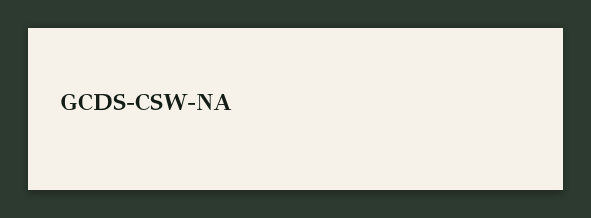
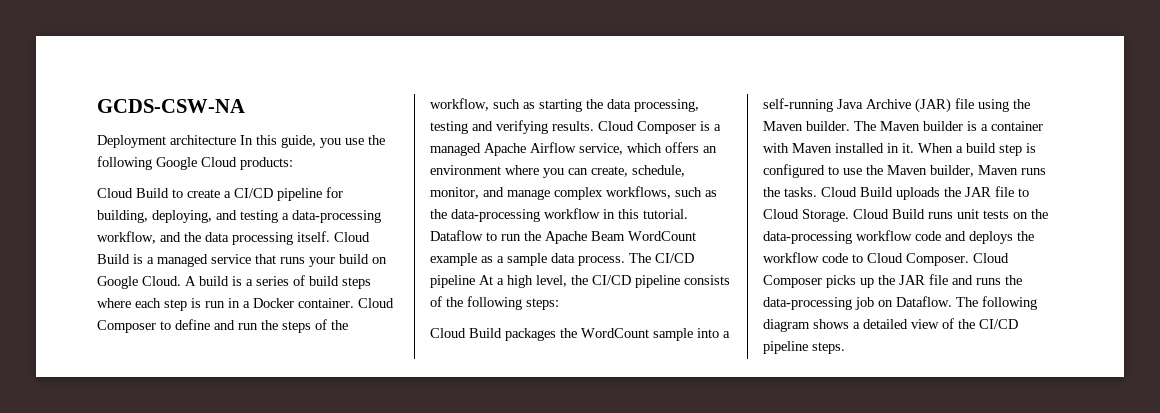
(232, 102) none -> [97,135,385,148] [97,156,293,170] [97,187,343,201] [97,210,381,223] [97,231,370,245] [97,254,387,267] [97,275,371,289] [97,298,394,311] [97,319,348,333] [430,98,699,112] [430,120,721,134] [430,142,717,156] [430,165,685,178] [430,186,717,200] [430,208,688,222] [430,230,696,244] [430,253,694,266] [430,275,730,288] [430,296,559,310] [430,328,730,341] [763,98,1030,113] [763,121,1043,131] [763,143,1036,156] [763,164,1046,178] [763,186,1029,200] [763,209,1048,222] [763,230,1034,244] [763,252,1009,266] [763,274,1022,288] [763,296,1037,310] [763,318,1018,332] [763,341,845,354] // Deployment architecture In this guide, you use the following Google Cloud products: // Cloud Build to create a CI/CD pipeline for building, deploying, and testing a data-processing workflow, and the data processing itself. Cloud Build is a managed service that runs your build on Google Cloud. A build is a series of build steps where each step is run in a Docker container. Cloud Composer to define and run the steps of the workflow, such as starting the data processing, testing and verifying results. Cloud Composer is a managed Apache Airflow service, which offers an environment where you can create, schedule, monitor, and manage complex workflows, such as the data-processing workflow in this tutorial. Dataflow to run the Apache Beam WordCount example as a sample data process. The CI/CD pipeline At a high level, the CI/CD pipeline consists of the following steps: // Cloud Build packages the WordCount sample into a self-running Java Archive (JAR) file using the Maven builder. The Maven builder is a container with Maven installed in it. When a build step is configured to use the Maven builder, Maven runs the tasks. Cloud Build uploads the JAR file to Cloud Storage. Cloud Build runs unit tests on the data-processing workflow code and deploys the workflow code to Cloud Composer. Cloud Composer picks up the JAR file and runs the data-processing job on Dataflow. The following diagram shows a detailed view of the CI/CD pipeline steps.

